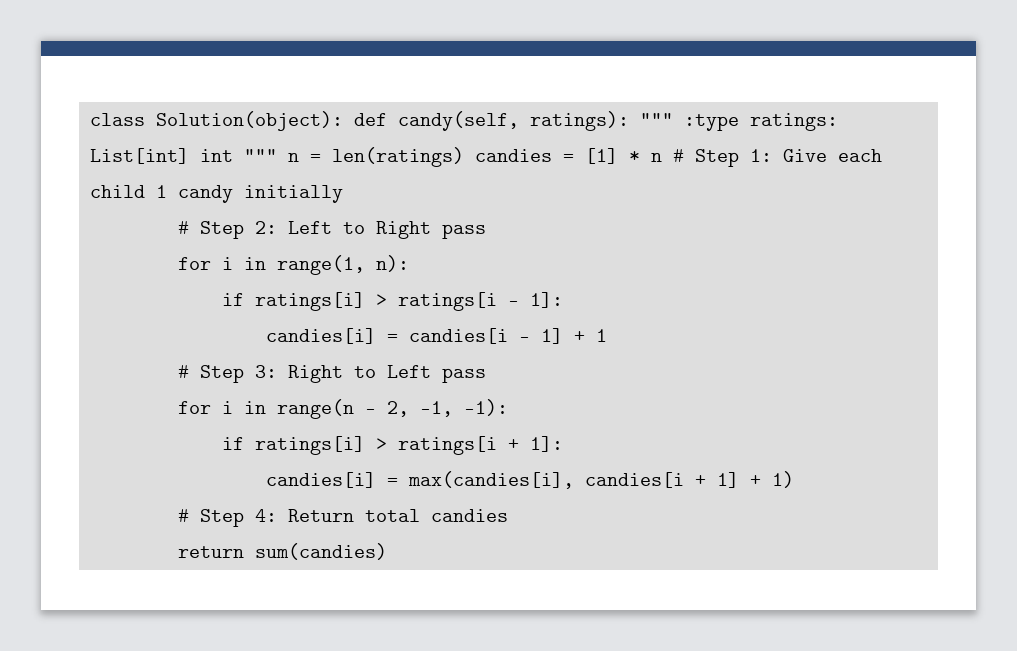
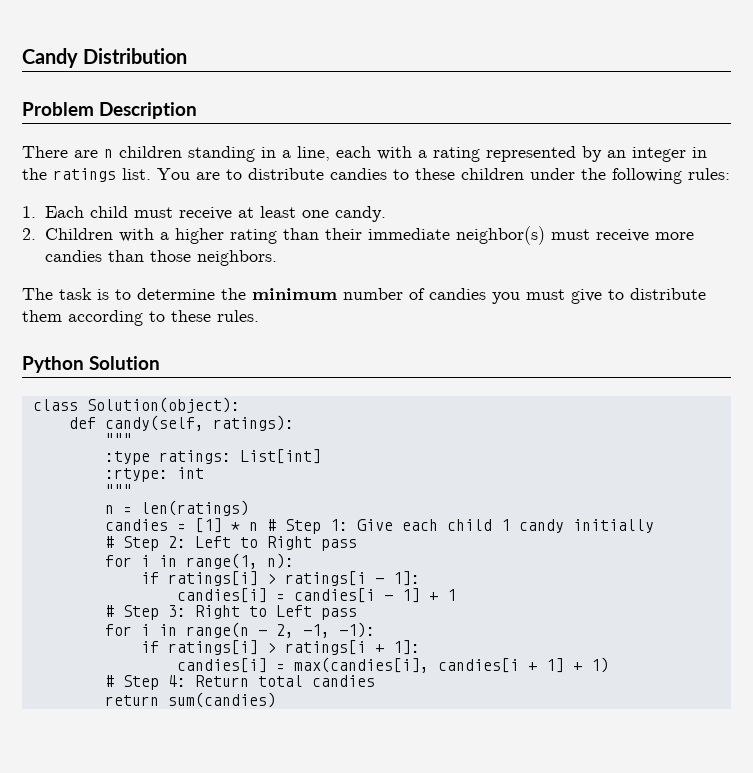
(90, 119) none -> [22,48,188,68] [22,102,197,119] [22,146,707,162] [22,168,730,184] [22,206,386,222] [22,226,694,245] [44,250,277,266] [22,288,706,304] [22,310,259,326] [22,356,160,373] Candy Distribution // Problem Description // There are n children standing in a line, each with a rating represented by an integer in the ratings list. You are to distribute candies to these children under the following rules: // 1. Each child must receive at least one candy. // 2. Children with a higher rating than their immediate neighbor(s) must receive more candies than those neighbors. // The task is to determine the minimum number of candies you must give to distribute them according to these rules. // Python Solution //
(344, 121) none -> (240, 405) //
[640,113,674,126] """ -> [104,433,132,445] // """ //
(190, 156) none -> [104,468,168,482] // :rtype:
[244,149,278,162] """ -> [104,484,132,496] // """ //
(465, 157) none -> (249, 508) //

